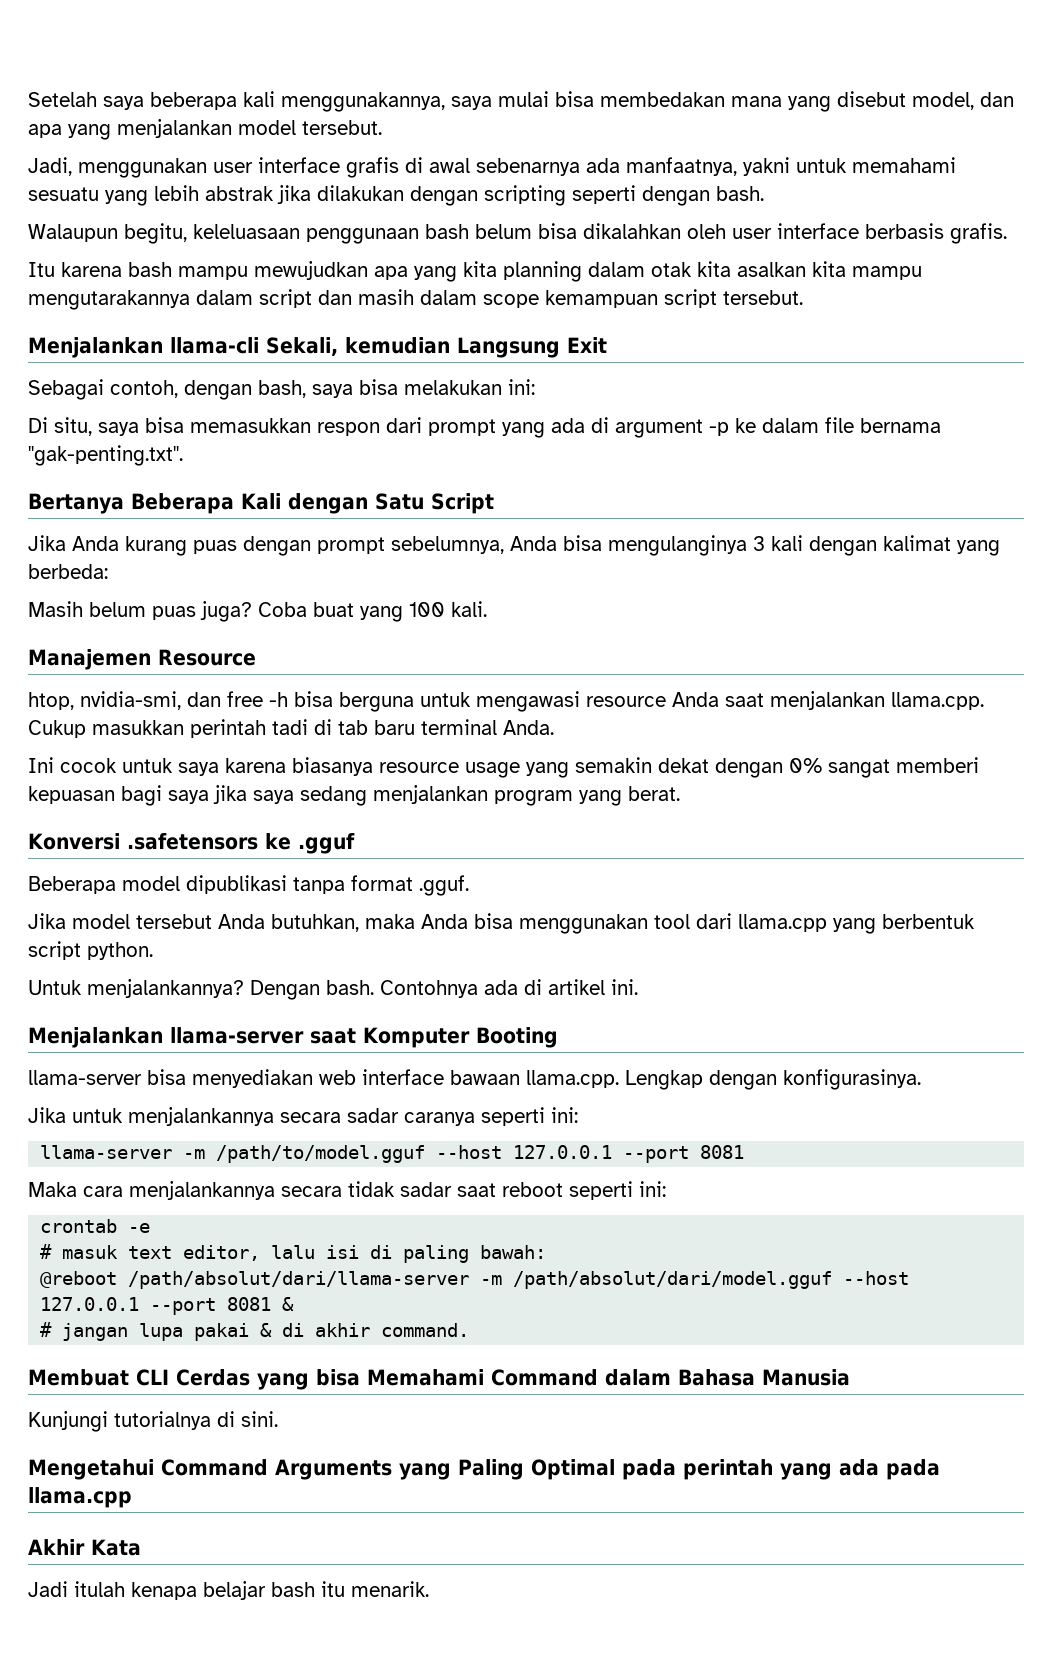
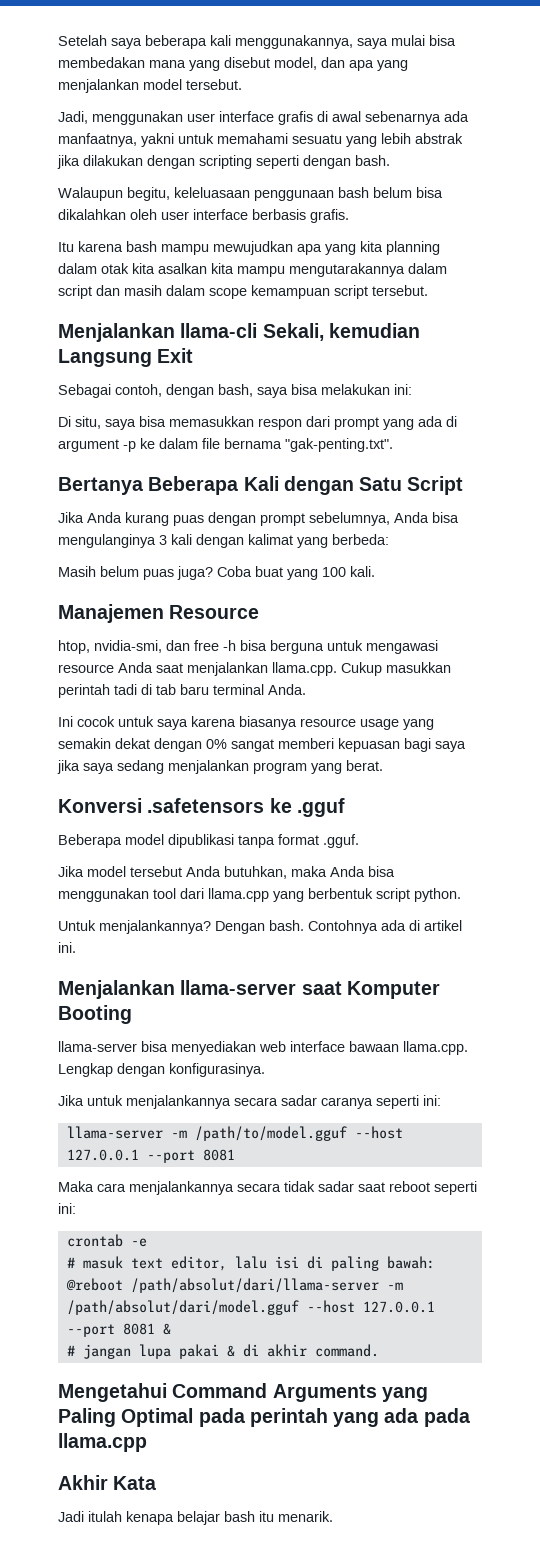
[28,1369,850,1390] [28,1411,278,1432] // Membuat CLI Cerdas yang bisa Memahami Command dalam Bahasa Manusia // Kunjungi tutorialnya di sini. -> (379, 1350) none

